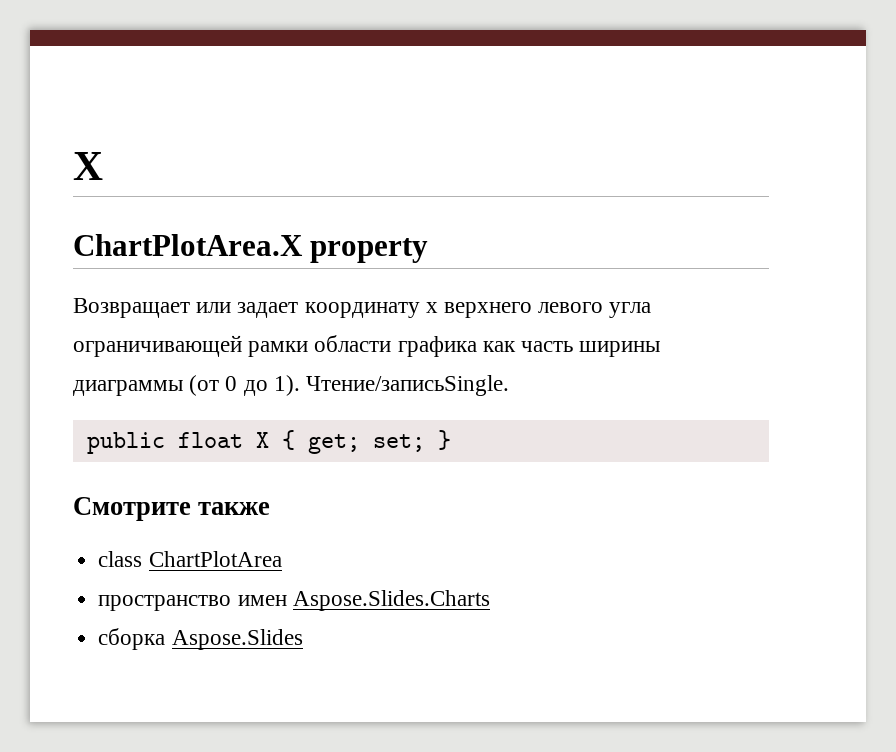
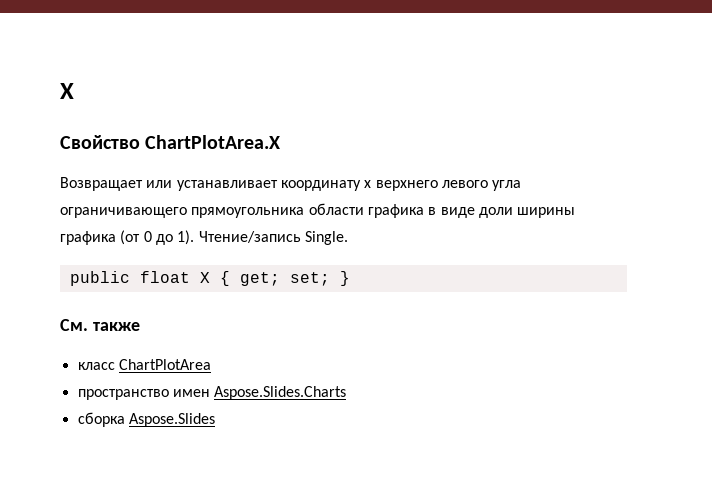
(103, 166) none -> [60,135,140,149] Свойство
[310,238,429,263] property -> (281, 142) none
[237,302,299,318] задает -> [176,180,278,191] устанавливает
[73,335,661,357] [73,380,183,396] ограничивающей рамки области графика как часть ширины диаграммы -> [60,203,576,218] [60,231,116,245] ограничивающего прямоугольника области графика в виде доли ширины графика
[306,375,510,396] Чтение/записьSingle. -> [198,231,348,245] Чтение/запись Single.
[73,497,191,521] Смотрите -> [60,319,88,331] См.
[98,551,143,567] class -> [77,362,115,370] класс

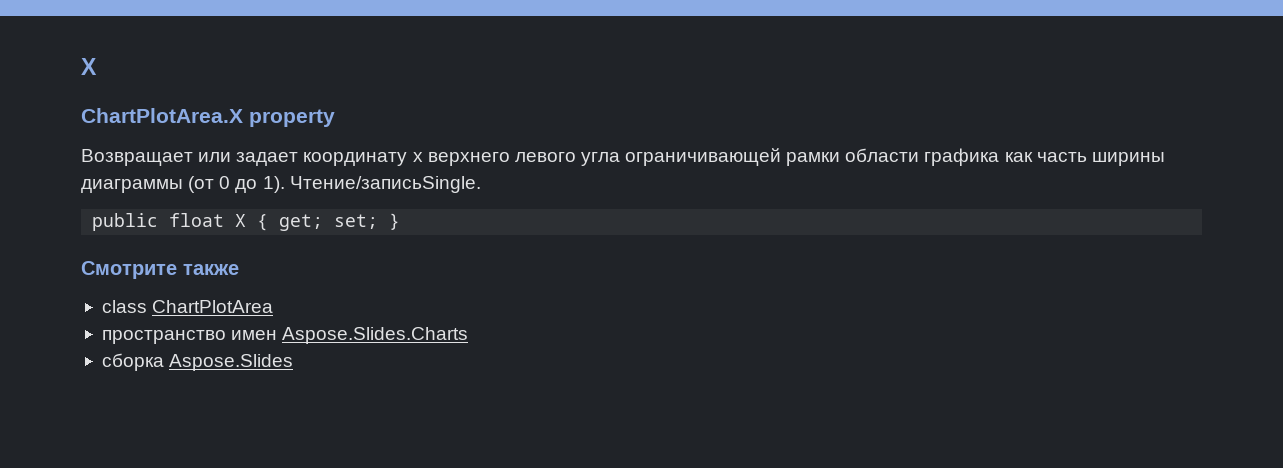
[60,135,140,149] Свойство -> (97, 66) none
(281, 142) none -> [249,109,335,127] property
[176,180,278,191] устанавливает -> [236,152,299,166] задает
[60,203,576,218] [60,231,116,245] ограничивающего прямоугольника области графика в виде доли ширины графика -> [625,148,1165,166] [81,179,183,193] ограничивающей рамки области графика как часть ширины диаграммы
[198,231,348,245] Чтение/запись Single. -> [289,176,481,193] Чтение/записьSingle.
[60,319,88,331] См. -> [81,261,177,279] Смотрите
[77,362,115,370] класс -> [101,300,147,313] class

